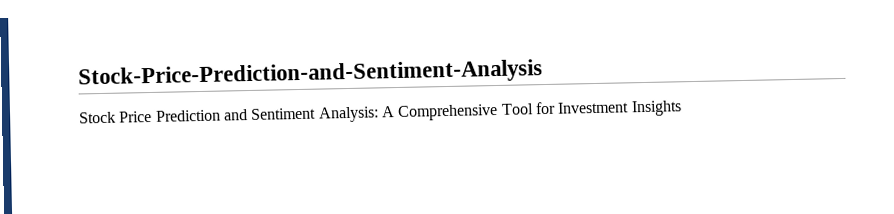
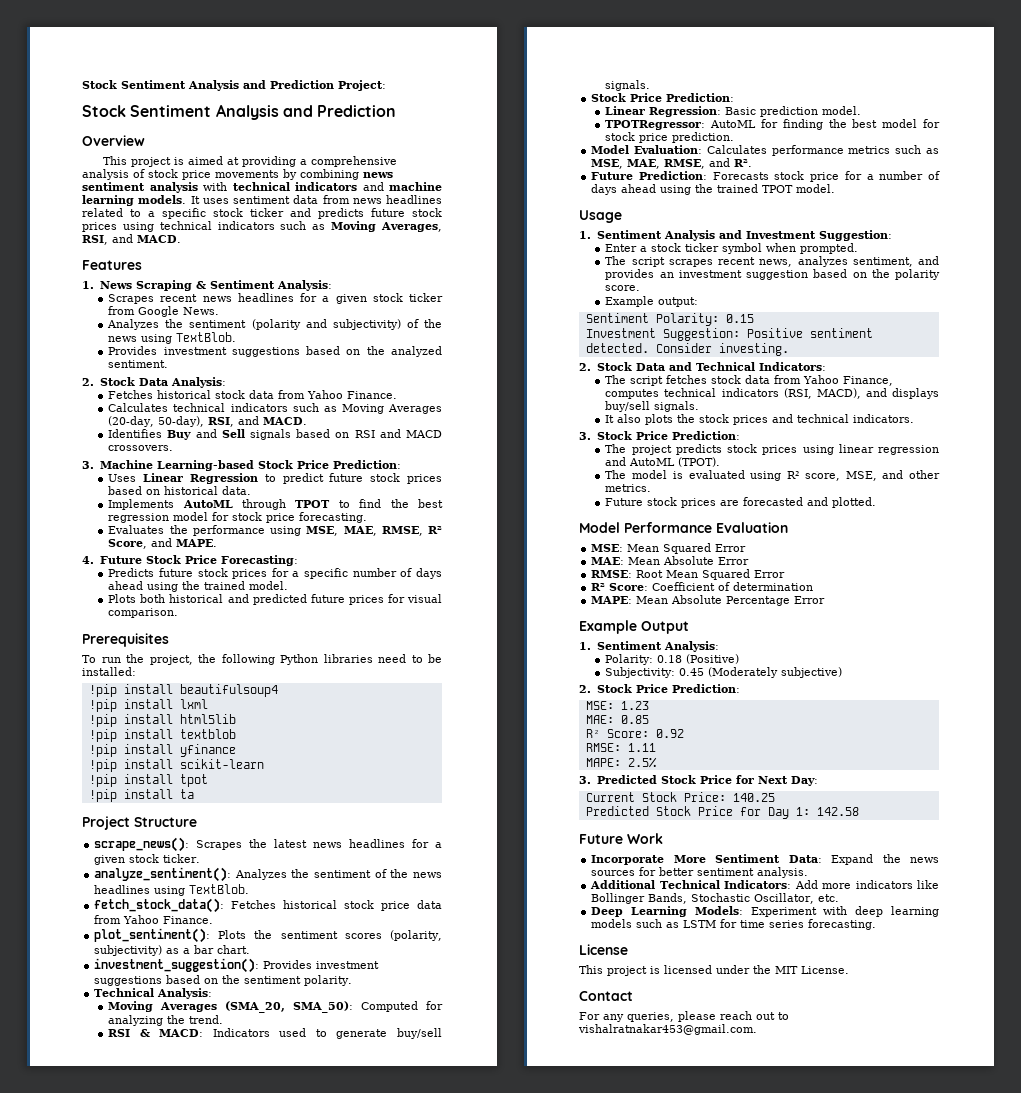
[78,59,543,90] [79,100,682,124] Stock-Price-Prediction-and-Sentiment-Analysis // Stock Price Prediction and Sentiment Analysis: A Comprehensive Tool for Investment Insights -> [82,80,386,91] [82,104,397,120] [82,135,145,146] [102,156,397,167] [82,169,393,180] [82,182,442,193] [82,195,442,206] [82,208,442,219] [82,221,442,232] [82,234,181,245] [82,260,142,270] [82,280,332,291] [108,293,444,304] [108,306,220,317] [107,319,442,330] [108,332,237,344] [108,346,442,357] [108,360,169,368] [82,377,226,388] [108,390,398,399] [108,403,443,414] [108,416,308,427] [108,429,442,440] [108,445,174,451] [82,460,401,471] [108,473,442,484] [108,486,252,495] [108,499,444,510] [108,512,368,523] [108,525,442,536] [108,538,218,549] [82,555,298,566] [108,568,442,579] [108,581,289,592] [108,594,443,605] [108,608,179,618] [82,633,169,647] [82,654,442,665] [82,667,136,676] [88,684,278,697] [88,699,208,712] [88,714,236,727] [88,729,236,742] [88,744,236,757] [88,759,264,772] [88,774,208,787] [88,789,194,802] [82,816,197,830] [94,837,442,852] [94,854,201,865] [94,867,442,882] [94,884,250,896] [94,898,442,913] [94,915,214,924] [94,928,443,943] [94,945,251,956] [94,958,380,973] [94,975,353,986] [94,988,213,999] [108,1001,443,1013] [108,1015,224,1026] [108,1028,442,1039] [605,80,651,91] [591,93,735,102] [605,106,862,117] [605,119,940,130] [605,132,735,143] [591,145,939,156] [591,158,753,169] [591,171,940,182] [591,184,836,195] [579,210,622,223] [579,230,892,241] [605,243,859,254] [605,256,939,267] [605,269,940,280] [605,285,641,291] [605,296,699,307] [585,313,754,326] [585,328,873,341] [585,343,789,356] [579,362,827,371] [605,375,894,386] [605,388,939,399] [605,401,700,412] [605,414,915,425] [579,431,740,440] [605,444,939,455] [605,457,721,467] [605,470,940,481] [605,484,652,492] [605,497,877,508] [579,522,788,533] [591,543,747,554] [591,556,750,565] [591,569,786,580] [591,582,814,591] [591,595,826,606] [579,620,689,634] [579,641,719,652] [605,654,740,665] [605,667,843,678] [579,684,740,693] [585,701,649,710] [585,715,649,724] [585,729,684,738] [585,743,656,752] [585,757,657,768] [579,775,818,786] [585,792,775,802] [585,806,859,819] [579,833,663,844] [591,854,939,865] [591,867,809,878] [590,880,939,889] [591,893,840,904] [591,906,939,917] [591,919,877,930] [579,944,628,955] [579,965,849,976] [579,991,633,1001] [579,1011,789,1022] [578,1024,757,1035] Stock Sentiment Analysis and Prediction Project: // Stock Sentiment Analysis and Prediction // Overview // This project is aimed at providing a comprehensive analysis of stock price movements by combining news sentiment analysis with technical indicators and machine learning models. It uses sentiment data from news headlines related to a specific stock ticker and predicts future stock prices using technical indicators such as Moving Averages, RSI, and MACD. // Features // 1. News Scraping & Sentiment Analysis: // Scrapes recent news headlines for a given stock ticker from Google News. // Analyzes the sentiment (polarity and subjectivity) of the news using TextBlob. // Provides investment suggestions based on the analyzed sentiment. // 2. Stock Data Analysis: // Fetches historical stock data from Yahoo Finance. // Calculates technical indicators such as Moving Averages (20-day, 50-day), RSI, and MACD. // Identifies Buy and Sell signals based on RSI and MACD crossovers. // 3. Machine Learning-based Stock Price Prediction: // Uses Linear Regression to predict future stock prices based on historical data. // Implements AutoML through TPOT to find the best regression model for stock price forecasting. // Evaluates the performance using MSE, MAE, RMSE, R² Score, and MAPE. // 4. Future Stock Price Forecasting: // Predicts future stock prices for a specific number of days ahead using the trained model. // Plots both historical and predicted future prices for visual comparison. // Prerequisites // To run the project, the following Python libraries need to be installed: // !pip install beautifulsoup4 // !pip install lxml // !pip install html5lib // !pip install textblob // !pip install yfinance // !pip install scikit-learn // !pip install tpot // !pip install ta // Project Structure // scrape_news(): Scrapes the latest news headlines for a given stock ticker. // analyze_sentiment(): Analyzes the sentiment of the news headlines using TextBlob. // fetch_stock_data(): Fetches historical stock price data from Yahoo Finance. // plot_sentiment(): Plots the sentiment scores (polarity, subjectivity) as a bar chart. // investment_suggestion(): Provides investment suggestions based on the sentiment polarity. // Technical Analysis: // Moving Averages (SMA_20, SMA_50): Computed for analyzing the trend. // RSI & MACD: Indicators used to generate buy/sell signals. // Stock Price Prediction: // Linear Regression: Basic prediction model. // TPOTRegressor: AutoML for finding the best model for stock price prediction. // Model Evaluation: Calculates performance metrics such as MSE, MAE, RMSE, and R². // Future Prediction: Forecasts stock price for a number of days ahead using the trained TPOT model. // Usage // 1. Sentiment Analysis and Investment Suggestion: // Enter a stock ticker symbol when prompted. // The script scrapes recent news, analyzes sentiment, and provides an investment suggestion based on the polarity score. // Example output: // Sentiment Polarity: 0.15 // Investment Suggestion: Positive sentiment detected. Consider investing. // 2. Stock Data and Technical Indicators: // The script fetches stock data from Yahoo Finance, computes technical indicators (RSI, MACD), and displays buy/sell signals. // It also plots the stock prices and technical indicators. // 3. Stock Price Prediction: // The project predicts stock prices using linear regression and AutoML (TPOT). // The model is evaluated using R² score, MSE, and other metrics. // Future stock prices are forecasted and plotted. // Model Performance Evaluation // MSE: Mean Squared Error // MAE: Mean Absolute Error // RMSE: Root Mean Squared Error // R² Score: Coefficient of determination // MAPE: Mean Absolute Percentage Error // Example Output // 1. Sentiment Analysis: // Polarity: 0.18 (Positive) // Subjectivity: 0.45 (Moderately subjective) // 2. Stock Price Prediction: // MSE: 1.23 // MAE: 0.85 // R² Score: 0.92 // RMSE: 1.11 // MAPE: 2.5% // 3. Predicted Stock Price for Next Day: // Current Stock Price: 140.25 // Predicted Stock Price for Day 1: 142.58 // Future Work // Incorporate More Sentiment Data: Expand the news sources for better sentiment analysis. // Additional Technical Indicators: Add more indicators like Bollinger Bands, Stochastic Oscillator, etc. // Deep Learning Models: Experiment with deep learning models such as LSTM for time series forecasting. // License // This project is licensed under the MIT License. // Contact // For any queries, please reach out to vishalratnakar453@gmail.com.

